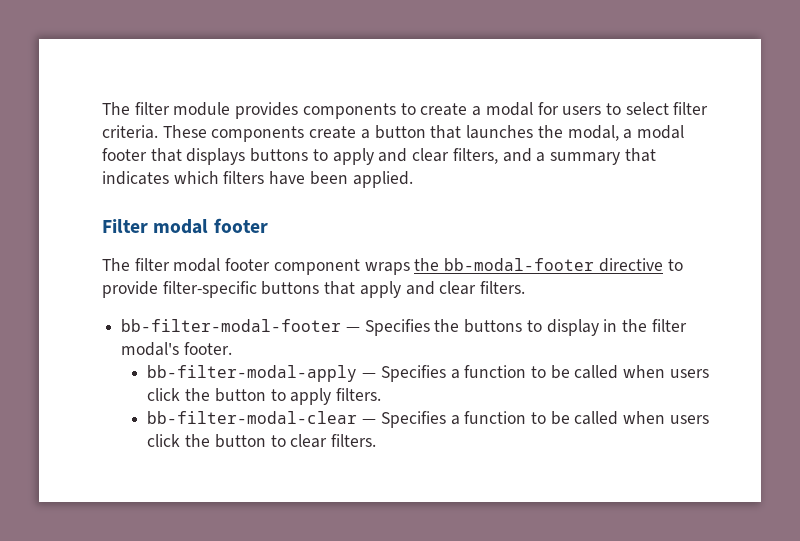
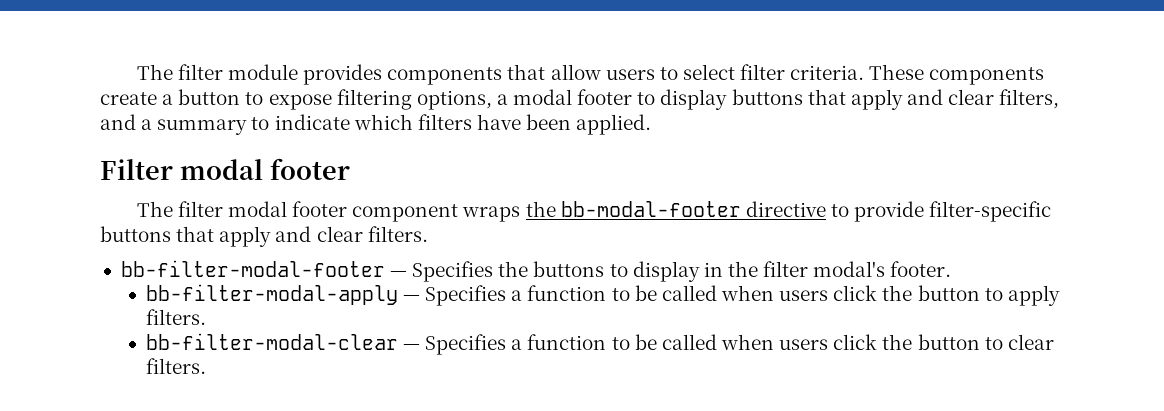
[400,102,559,116] to create a modal for -> [507,64,601,80] that allow
[430,125,684,141] [102,148,328,165] that launches the modal, a modal footer that displays buttons to -> [245,89,846,110] to expose filtering options, a modal footer to display buttons that
[624,148,656,162] [102,171,169,185] that indicates -> [251,114,350,130] to indicate

